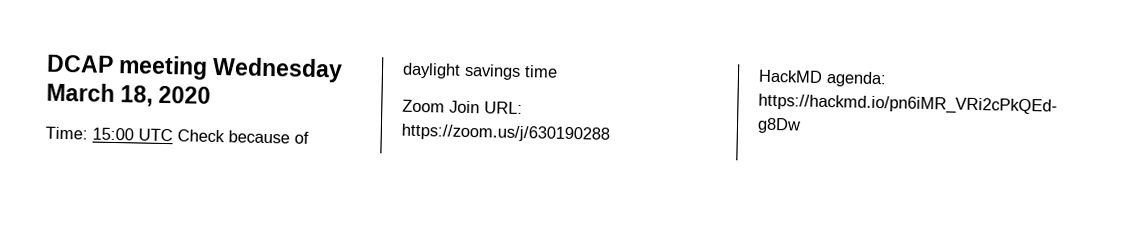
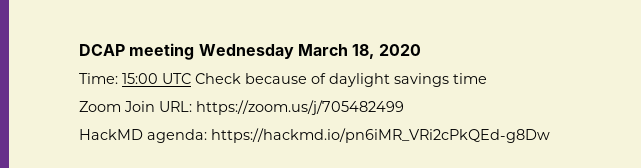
[401,123,610,143] https://zoom.us/j/630190288 -> [196,100,404,115] https://zoom.us/j/705482499

